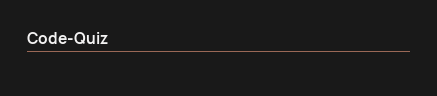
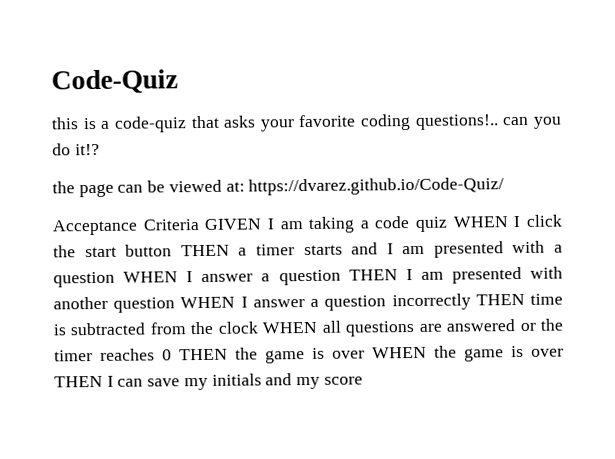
(108, 38) none -> [51,114,562,133] [52,143,100,156] [52,177,505,198] [52,214,562,236] [53,240,563,258] [53,266,564,288] [53,293,563,313] [53,318,563,337] [54,345,564,364] [54,373,363,391] // this is a code-quiz that asks your favorite coding questions!.. can you do it!? // the page can be viewed at: https://dvarez.github.io/Code-Quiz/ // Acceptance Criteria GIVEN I am taking a code quiz WHEN I click the start button THEN a timer starts and I am presented with a question WHEN I answer a question THEN I am presented with another question WHEN I answer a question incorrectly THEN time is subtracted from the clock WHEN all questions are answered or the timer reaches 0 THEN the game is over WHEN the game is over THEN I can save my initials and my score

